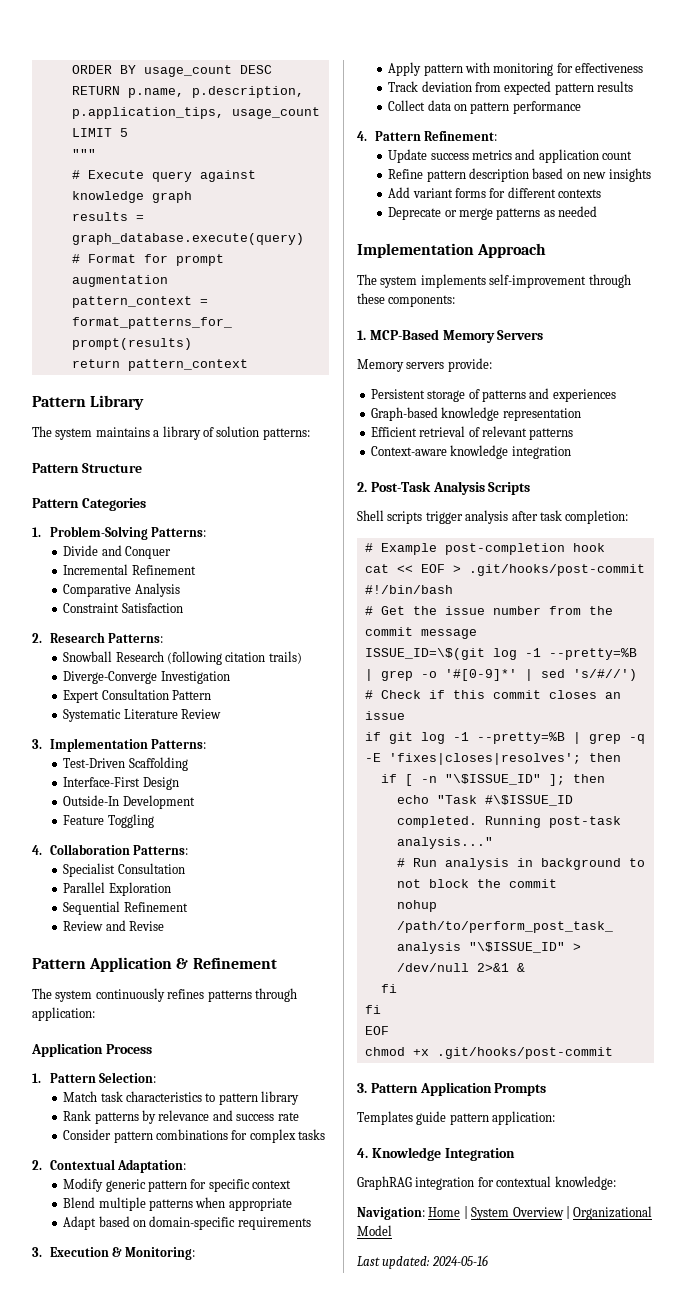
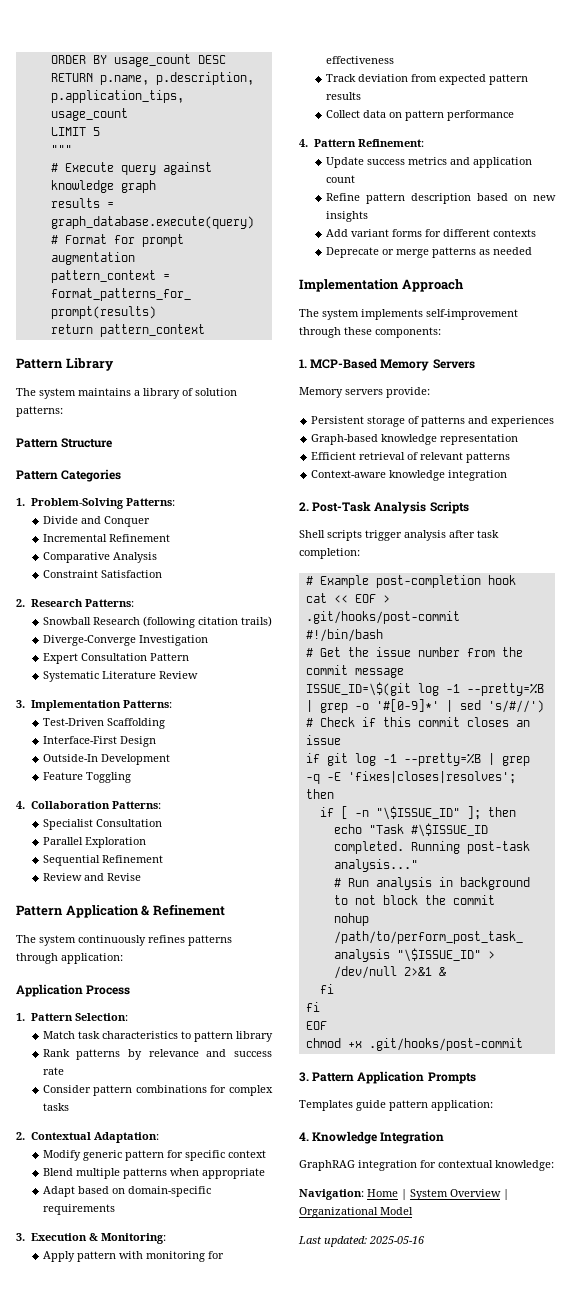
[431,1255,488,1266] 2024-05-16 -> [369,1236,425,1244] 2025-05-16

